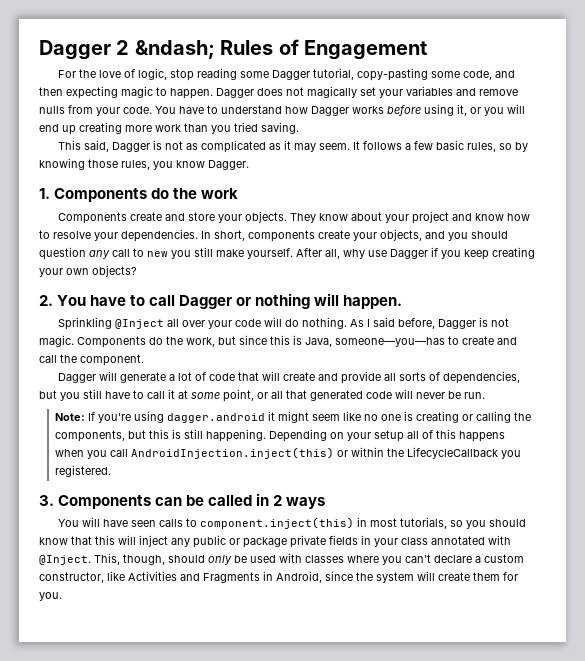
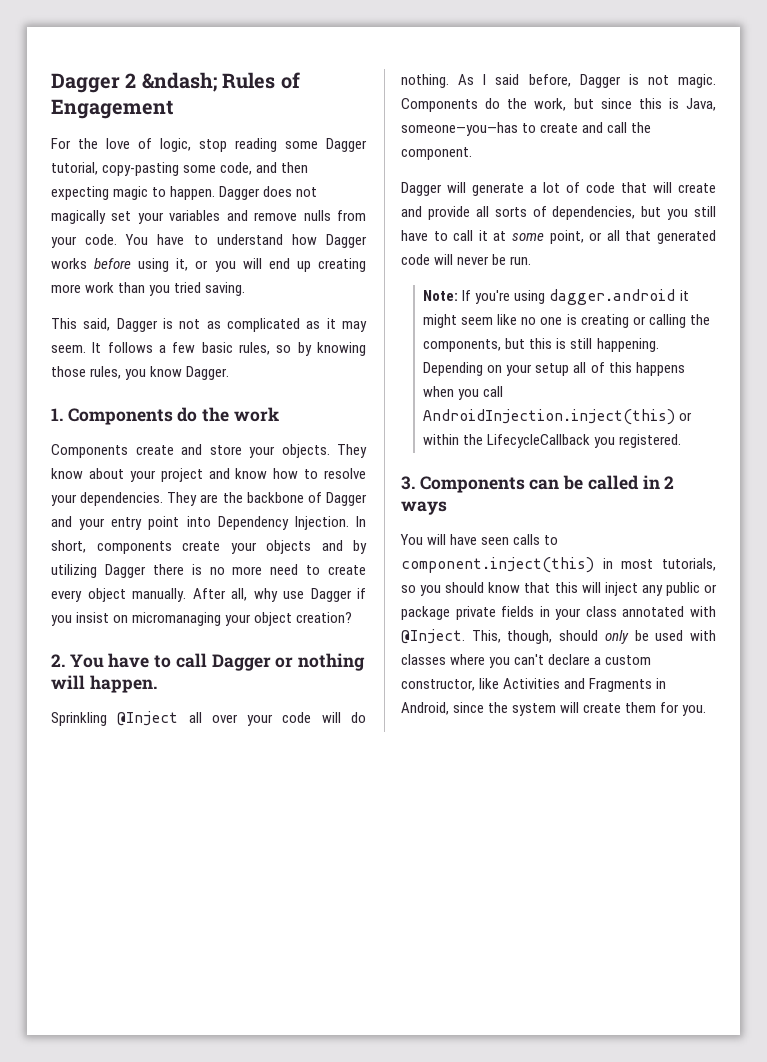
(198, 235) none -> [167,492,368,506] [51,516,349,530] They are the backbone of Dagger and your entry point into Dependency Injection.
[380,229,508,241] [39,247,293,260] objects, and you should question any call to new you still make yourself. -> [266,540,367,554] [51,564,366,578] [51,588,186,602] objects and by utilizing Dagger there is no more need to create every object manually.
[464,247,535,260] [39,265,137,277] keep creating your own objects? -> [76,612,353,626] insist on micromanaging your object creation?

